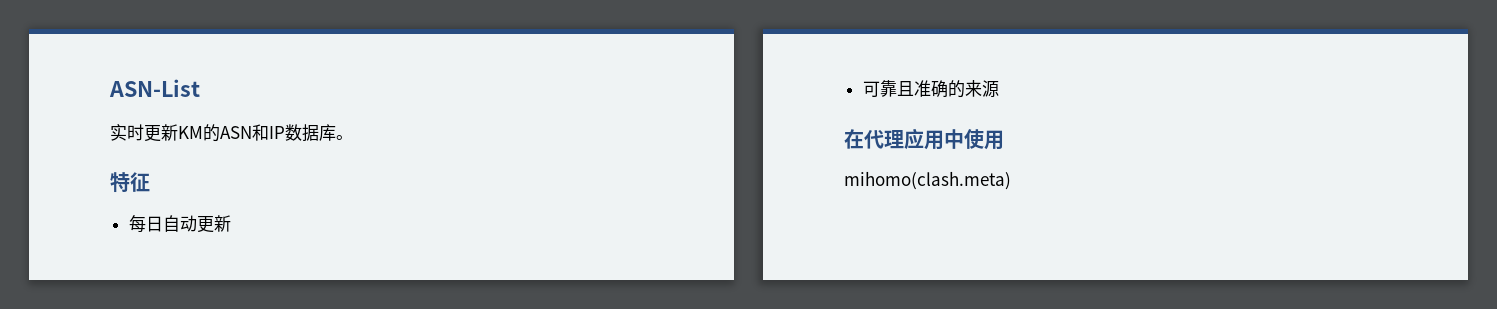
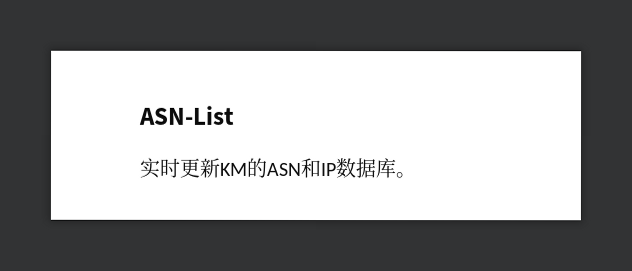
[110,172,150,193] [128,215,231,233] [862,80,999,98] [844,128,1004,150] [844,171,1011,190] // 特征 // 每日自动更新 // 可靠且准确的来源 // 在代理应用中使用 // mihomo(clash.meta) -> (416, 175) none

